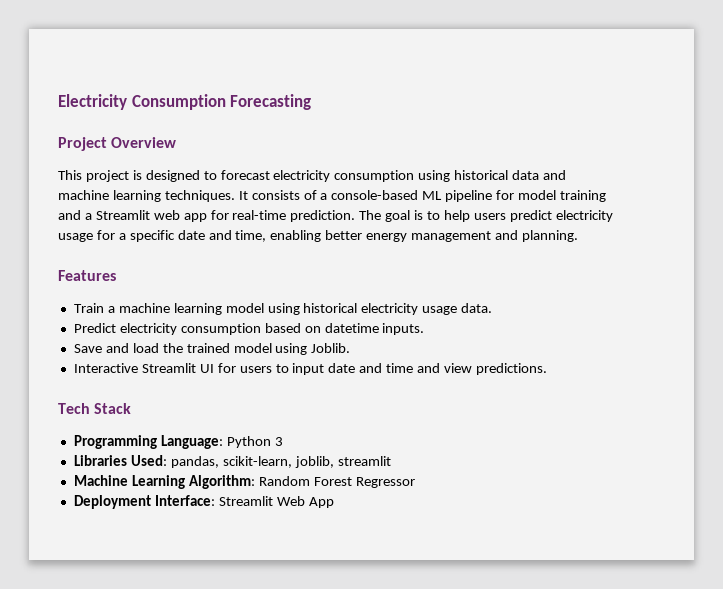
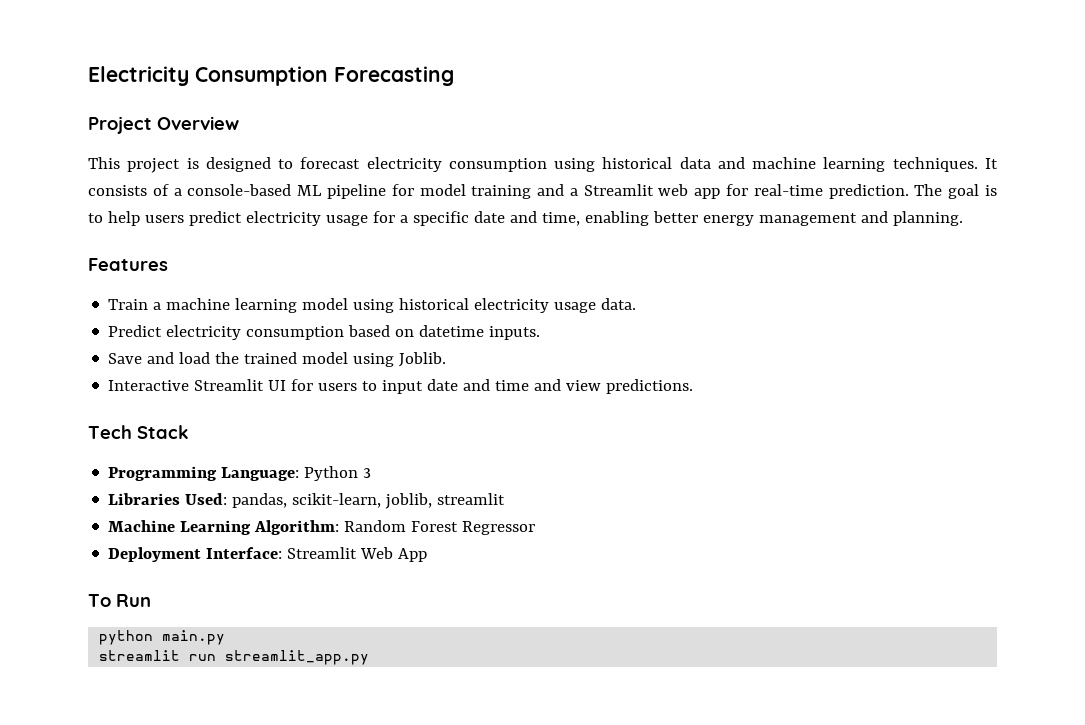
(334, 502) none -> [88,594,151,607] [99,630,226,645] [99,650,370,665] // To Run // python main.py // streamlit run streamlit_app.py

